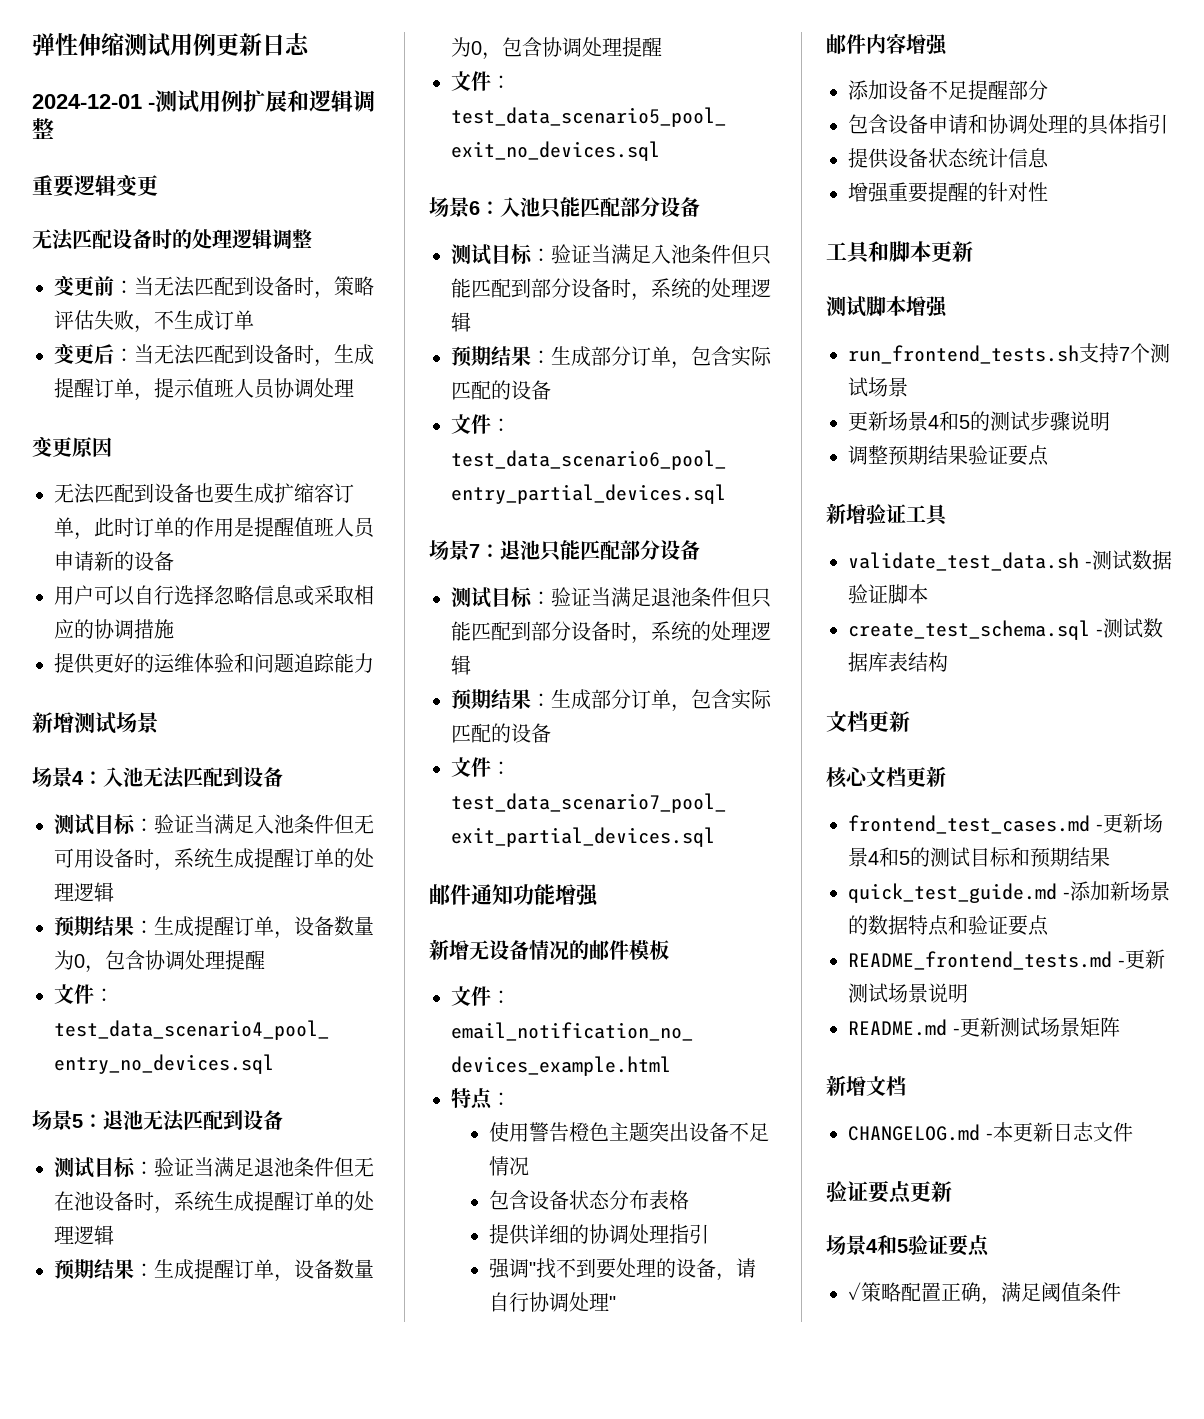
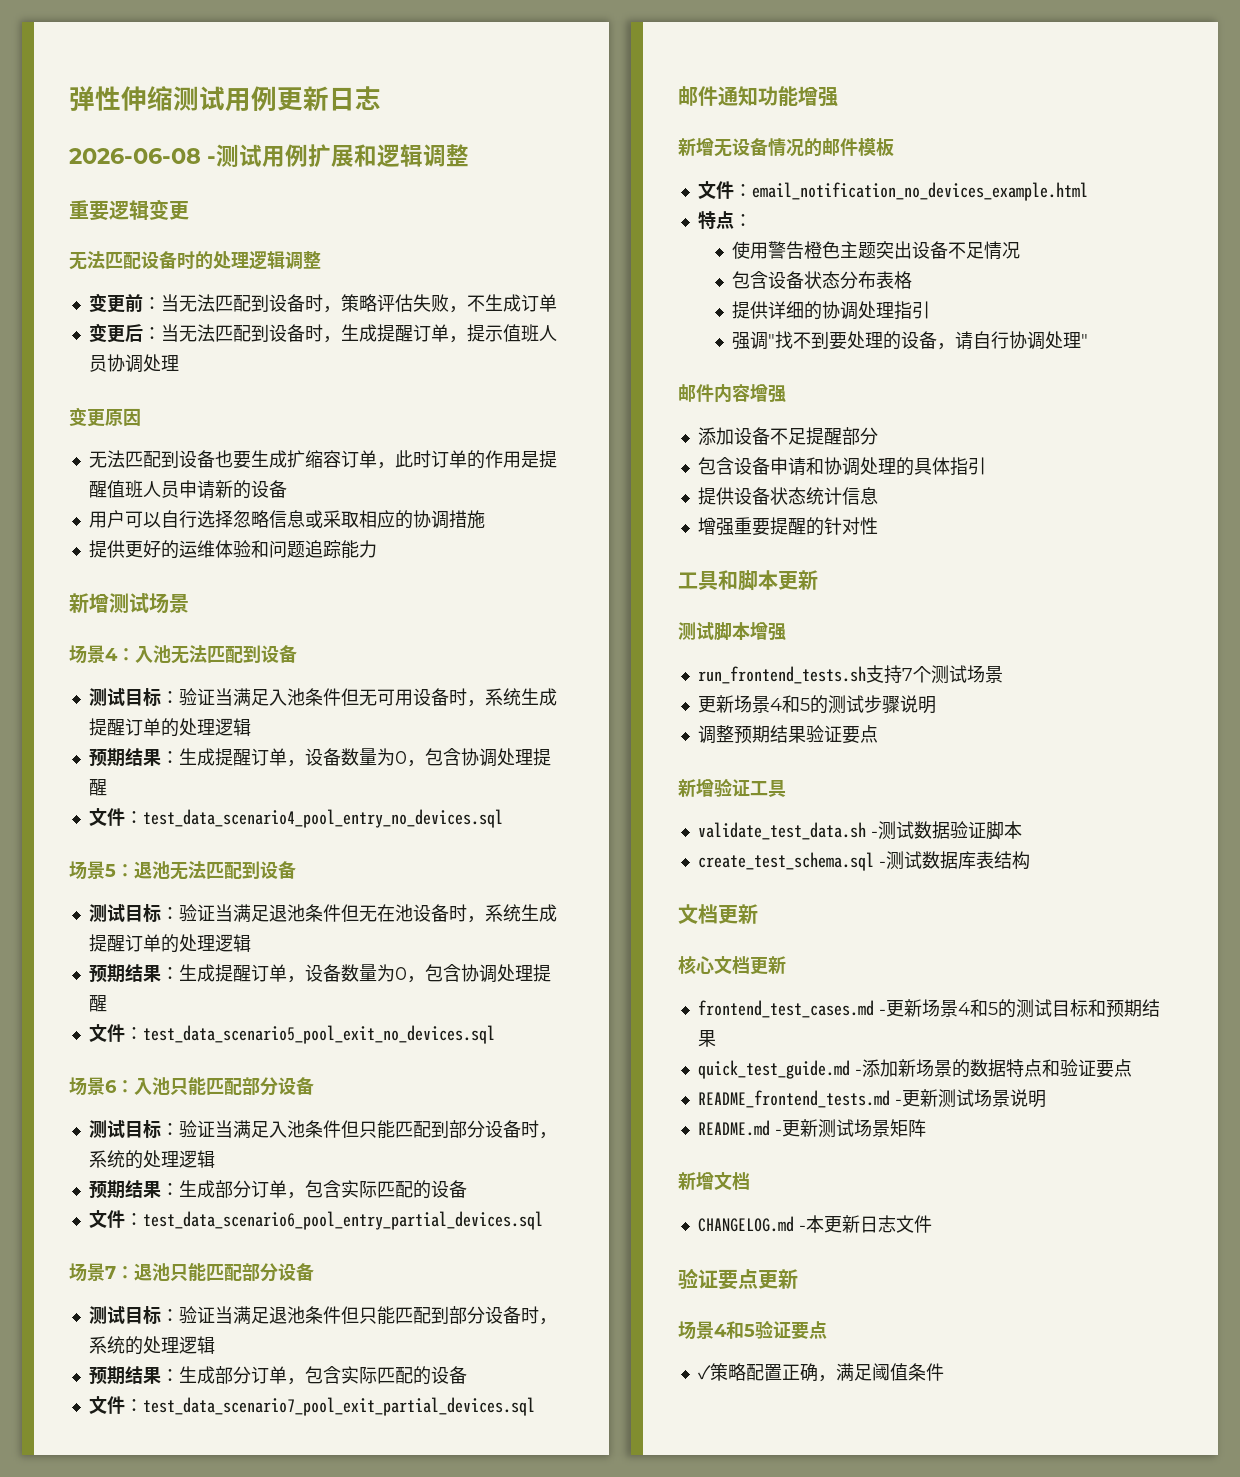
[32,94,142,109] 2024-12-01 -> [69,148,201,164] 2026-06-08

